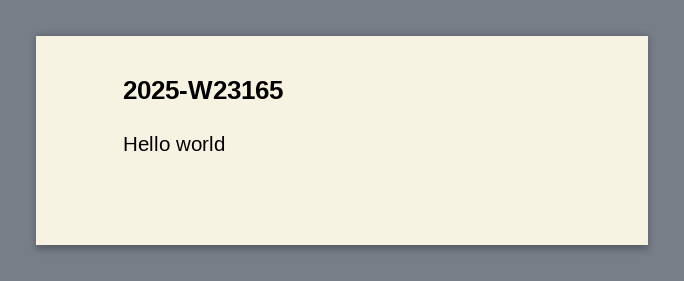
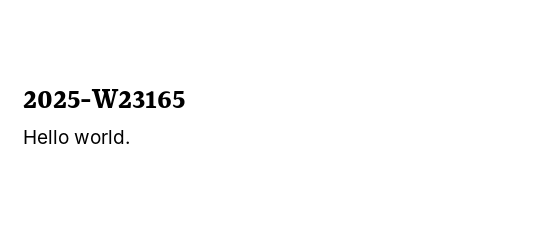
[175,136,225,151] world -> [74,130,131,144] world.

